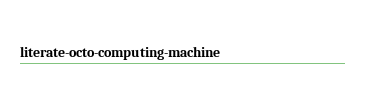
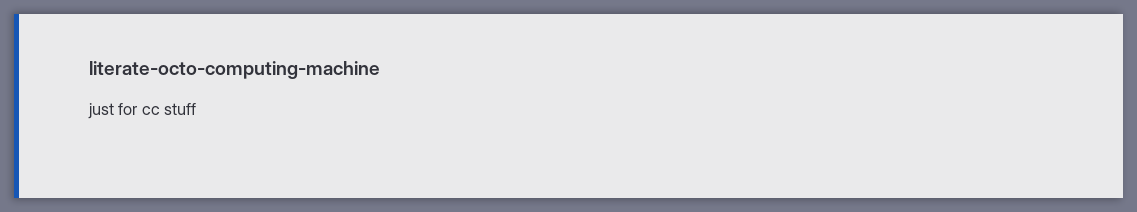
(220, 53) none -> [88,103,197,119] // just for cc stuff

